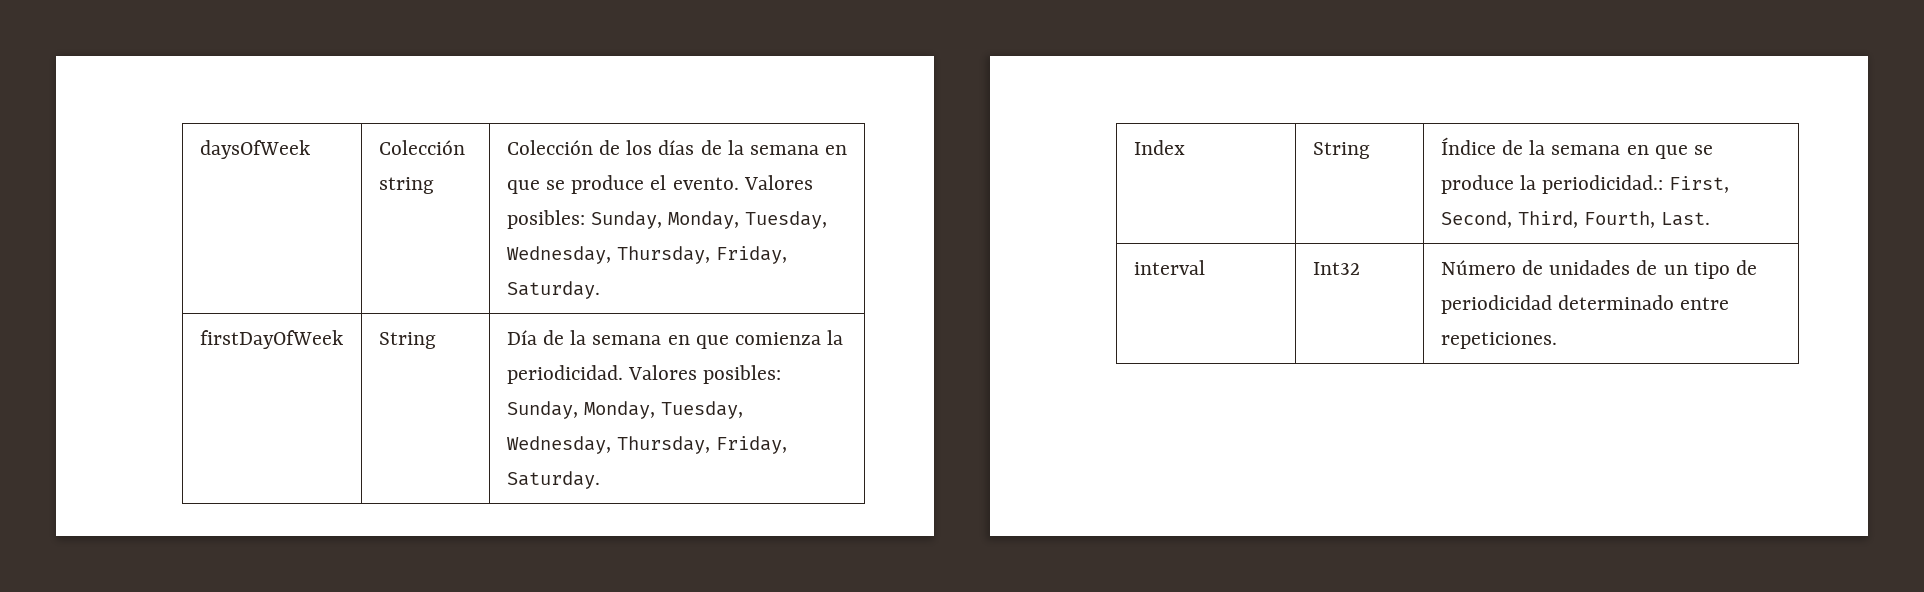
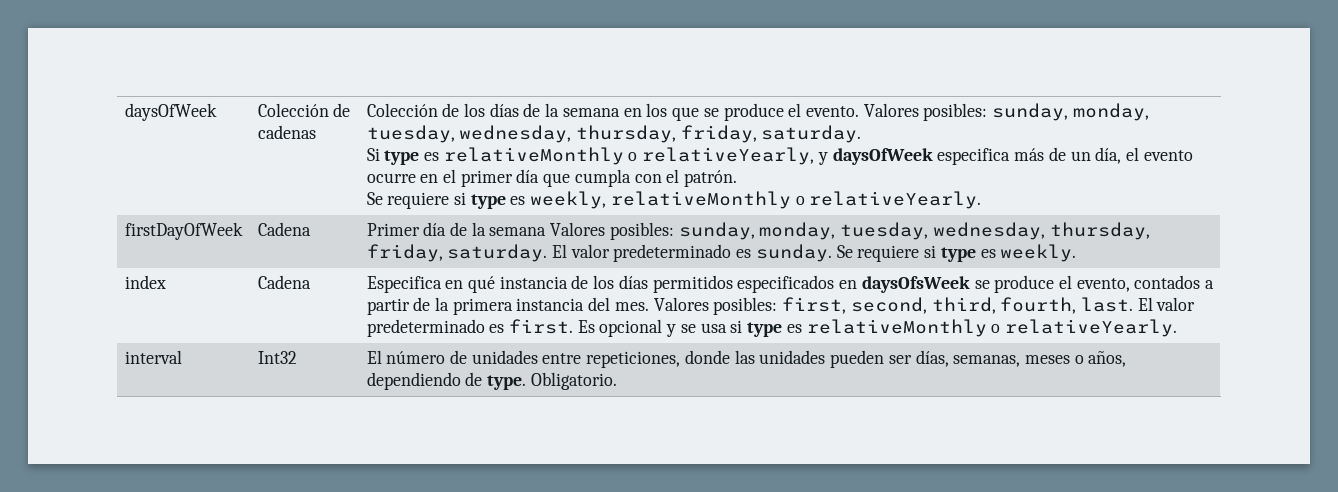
[378,177,434,194] string -> [333,103,351,117] [257,125,316,139] de cadenas
(848, 150) none -> [646,103,668,117] los
[590,211,828,229] [506,246,788,264] [506,281,600,299] [199,330,343,349] [378,332,436,349] [506,330,844,349] [506,365,782,384] [506,401,744,419] [506,436,788,454] [506,471,600,489] [1133,140,1185,155] [1312,142,1370,159] [1440,137,1713,159] [1440,175,1730,194] [1440,211,1711,228] [1133,260,1205,275] [1312,262,1360,275] [1440,260,1757,279] [1440,295,1730,314] [1440,332,1557,349] Sunday, Monday, Tuesday, Wednesday, Thursday, Friday, Saturday. // firstDayOfWeek | String | Día de la semana en que comienza la periodicidad. Valores posibles: Sunday, Monday, Tuesday, Wednesday, Thursday, Friday, Saturday. // Index | String | Índice de la semana en que se produce la periodicidad.: First, Second, Third, Fourth, Last. // interval | Int32 | Número de unidades de un tipo de periodicidad determinado entre repeticiones. -> [992,103,1149,121] [366,125,862,143] [366,147,1193,165] [366,169,738,187] [366,191,982,209] [124,222,243,240] [257,222,311,236] [366,222,1150,240] [366,244,1077,262] [124,275,166,289] [257,275,311,289] [366,275,1215,293] [366,297,1196,315] [366,319,1177,337] [124,350,182,364] [257,351,297,364] [366,350,1127,368] [366,372,617,390] sunday, monday, tuesday, wednesday, thursday, friday, saturday. // Si type es relativeMonthly o relativeYearly, y daysOfWeek especifica más de un día, el evento ocurre en el primer día que cumpla con el patrón. // Se requiere si type es weekly, relativeMonthly o relativeYearly. // firstDayOfWeek | Cadena | Primer día de la semana Valores posibles: sunday, monday, tuesday, wednesday, thursday, friday, saturday. El valor predeterminado es sunday. Se requiere si type es weekly. // index | Cadena | Especifica en qué instancia de los días permitidos especificados en daysOfsWeek se produce el evento, contados a partir de la primera instancia del mes. Valores posibles: first, second, third, fourth, last. El valor predeterminado es first. Es opcional y se usa si type es relativeMonthly o relativeYearly. // interval | Int32 | El número de unidades entre repeticiones, donde las unidades pueden ser días, semanas, meses o años, dependiendo de type. Obligatorio.

